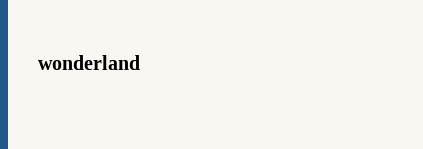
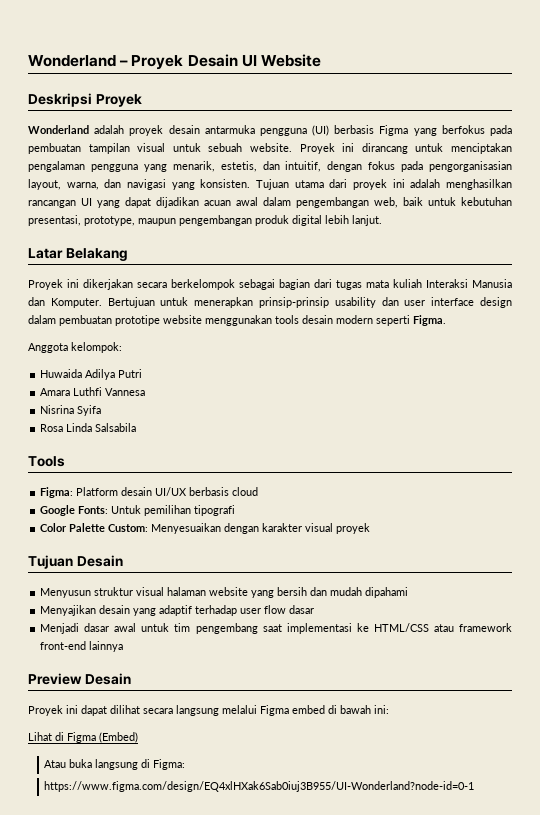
[38,55,140,70] wonderland -> [28,54,321,70] [28,93,142,107] [28,125,512,136] [28,143,513,154] [28,161,512,172] [28,179,513,190] [28,197,512,208] [28,215,382,226] [28,248,128,261] [28,279,512,290] [28,297,512,308] [28,315,446,326] [28,342,122,353] [40,369,143,380] [40,387,146,396] [40,405,102,416] [40,423,137,432] [28,456,65,467] [40,487,259,498] [40,505,236,516] [40,523,371,534] [28,555,123,569] [40,587,409,598] [40,605,315,616] [40,623,512,634] [40,641,124,652] [28,673,131,685] [28,705,389,716] [28,732,138,743] [44,759,186,770] [44,781,475,792] Wonderland – Proyek Desain UI Website // Deskripsi Proyek // Wonderland adalah proyek desain antarmuka pengguna (UI) berbasis Figma yang berfokus pada pembuatan tampilan visual untuk sebuah website. Proyek ini dirancang untuk menciptakan pengalaman pengguna yang menarik, estetis, dan intuitif, dengan fokus pada pengorganisasian layout, warna, dan navigasi yang konsisten. Tujuan utama dari proyek ini adalah menghasilkan rancangan UI yang dapat dijadikan acuan awal dalam pengembangan web, baik untuk kebutuhan presentasi, prototype, maupun pengembangan produk digital lebih lanjut. // Latar Belakang // Proyek ini dikerjakan secara berkelompok sebagai bagian dari tugas mata kuliah Interaksi Manusia dan Komputer. Bertujuan untuk menerapkan prinsip-prinsip usability dan user interface design dalam pembuatan prototipe website menggunakan tools desain modern seperti Figma. // Anggota kelompok: // Huwaida Adilya Putri // Amara Luthfi Vannesa // Nisrina Syifa // Rosa Linda Salsabila // Tools // Figma: Platform desain UI/UX berbasis cloud // Google Fonts: Untuk pemilihan tipografi // Color Palette Custom: Menyesuaikan dengan karakter visual proyek // Tujuan Desain // Menyusun struktur visual halaman website yang bersih dan mudah dipahami // Menyajikan desain yang adaptif terhadap user flow dasar // Menjadi dasar awal untuk tim pengembang saat implementasi ke HTML/CSS atau framework front-end lainnya // Preview Desain // Proyek ini dapat dilihat secara langsung melalui Figma embed di bawah ini: // Lihat di Figma (Embed) // Atau buka langsung di Figma: // https://www.figma.com/design/EQ4xlHXak6Sab0iuj3B955/UI-Wonderland?node-id=0-1

